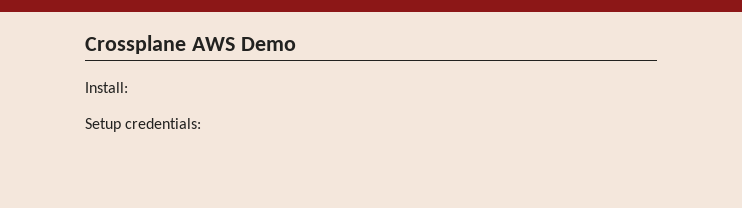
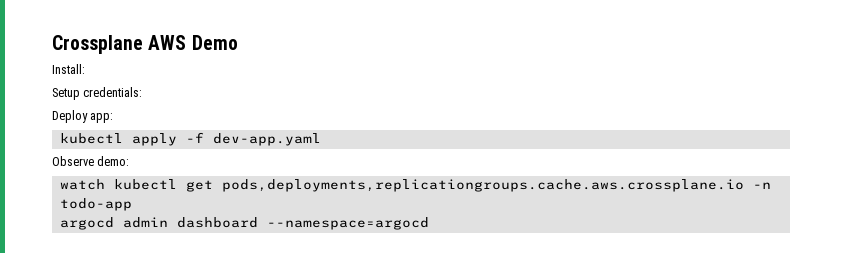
(202, 123) none -> [52,110,114,123] [59,132,321,146] [52,156,130,166] [59,179,771,192] [59,198,132,211] [59,217,429,230] // Deploy app: // kubectl apply -f dev-app.yaml // Observe demo: // watch kubectl get pods,deployments,replicationgroups.cache.aws.crossplane.io -n todo-app // argocd admin dashboard --namespace=argocd

